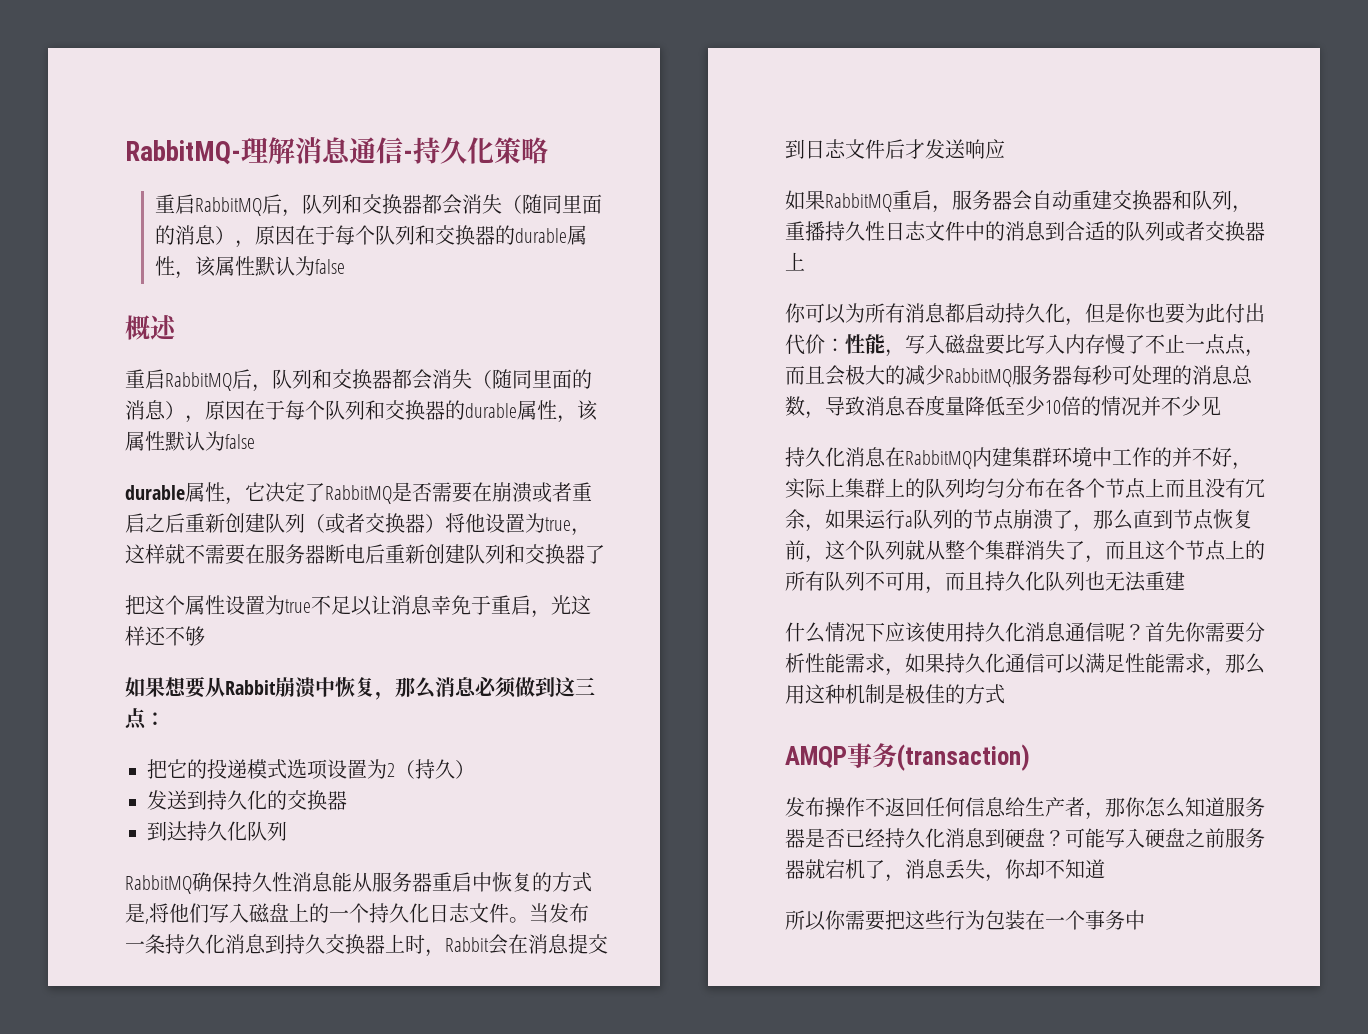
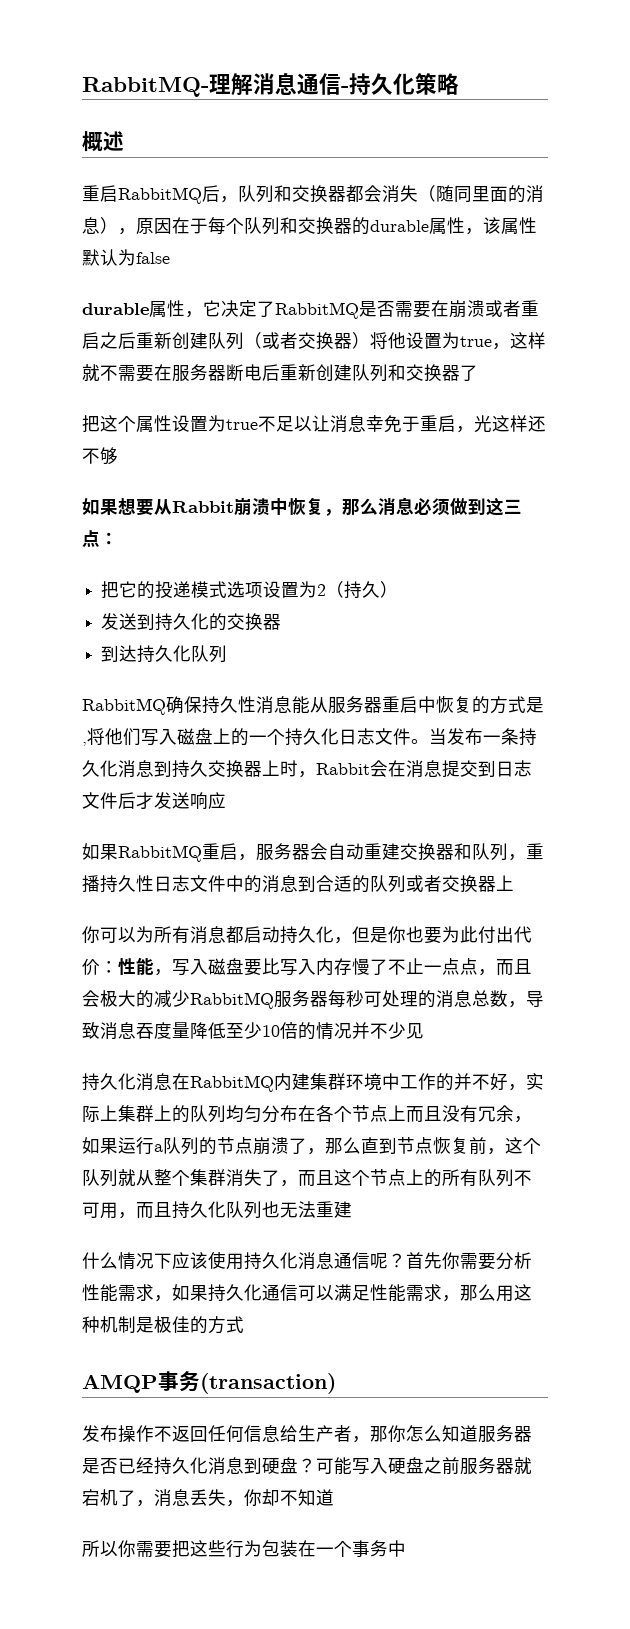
[155,194,603,217] [155,225,588,248] [155,256,346,279] // 重启RabbitMQ后，队列和交换器都会消失（随同里面的消息），原因在于每个队列和交换器的durable属性，该属性默认为false -> (459, 84) none

